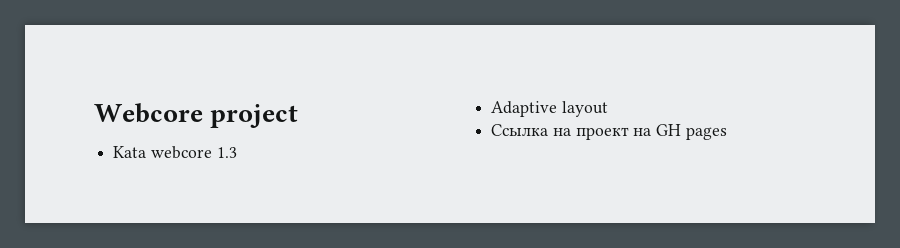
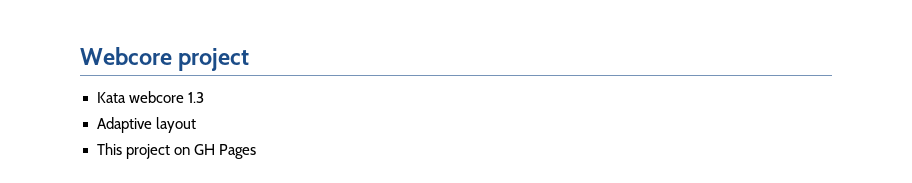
[491,124,727,140] Ссылка на проект на GH pages -> [96,143,256,159] This project on GH Pages

